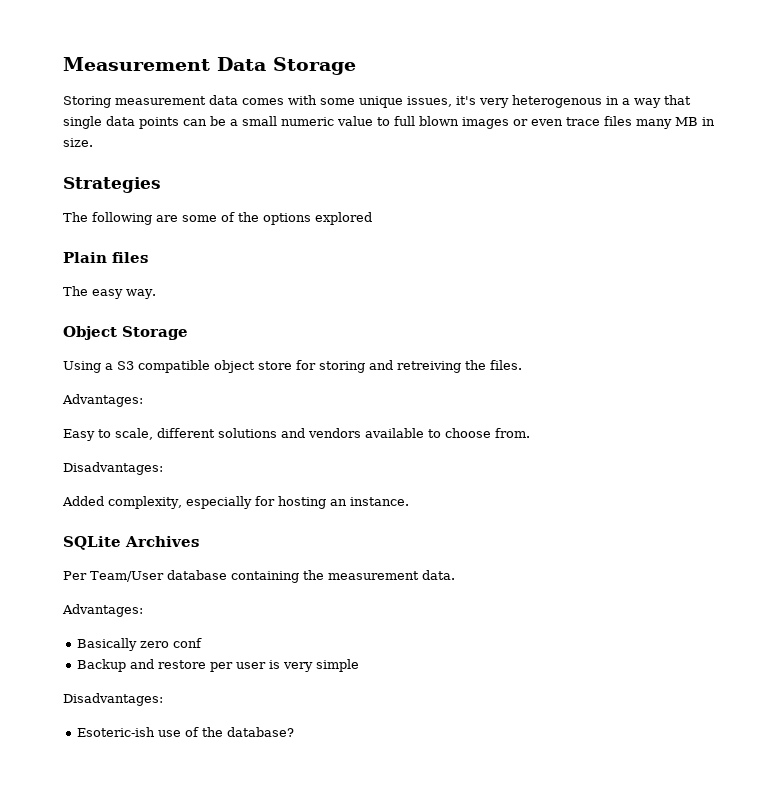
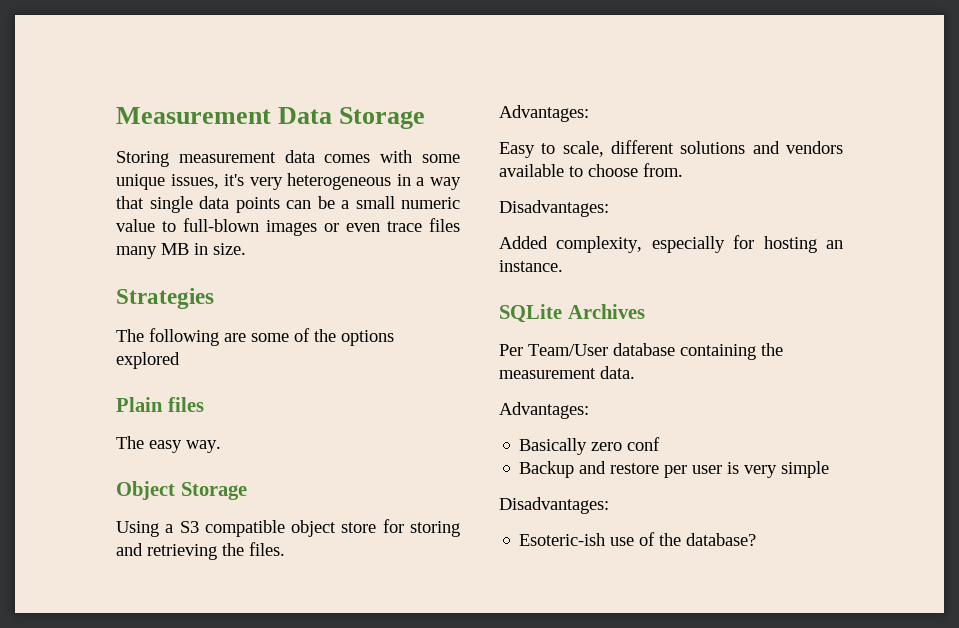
[512,95,602,108] heterogenous -> [287,173,392,190] heterogeneous
[394,116,459,126] full blown -> [183,218,259,232] full-blown
[397,361,461,373] retreiving -> [147,544,217,560] retrieving

